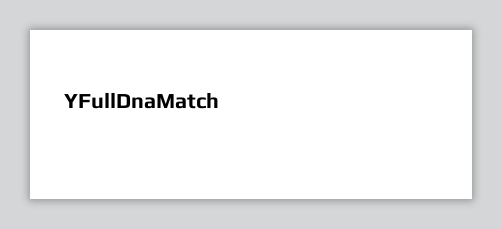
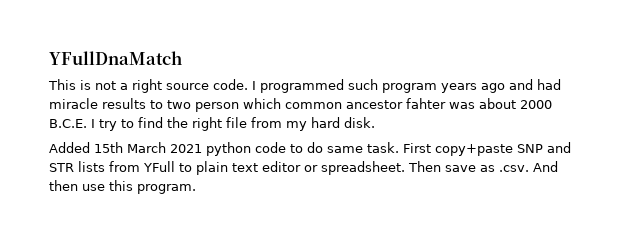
(219, 100) none -> [48,79,561,93] [49,98,552,112] [49,117,375,131] [49,142,571,156] [49,161,558,175] [49,180,196,194] // This is not a right source code. I programmed such program years ago and had miracle results to two person which common ancestor fahter was about 2000 B.C.E. I try to find the right file from my hard disk. // Added 15th March 2021 python code to do same task. First copy+paste SNP and STR lists from YFull to plain text editor or spreadsheet. Then save as .csv. And then use this program.

